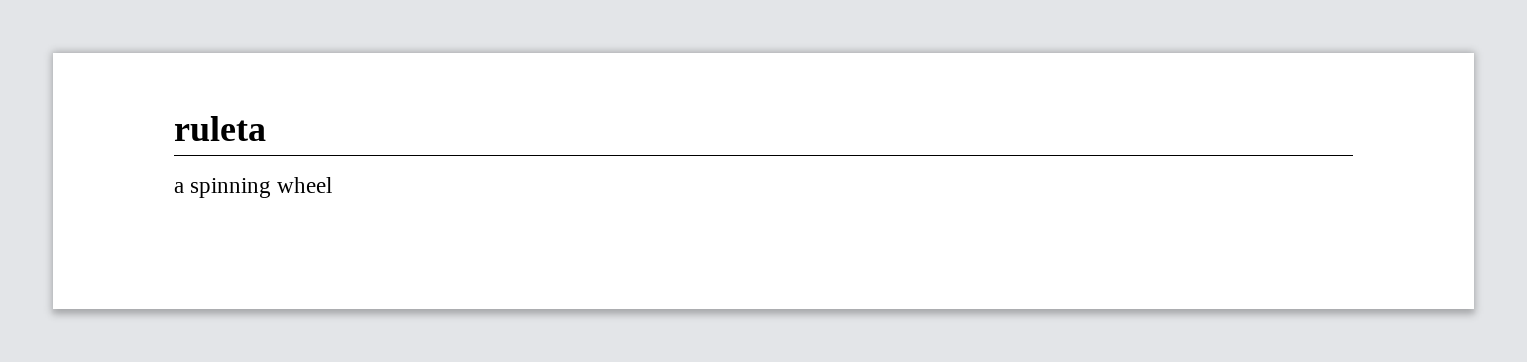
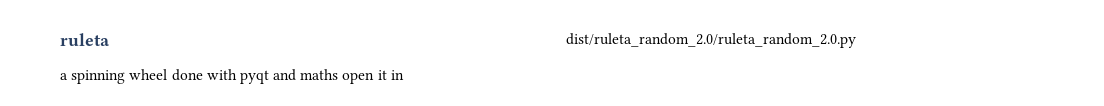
(333, 185) none -> [171,69,404,84] [566,33,856,48] done with pyqt and maths open it in dist/ruleta_random_2.0/ruleta_random_2.0.py

